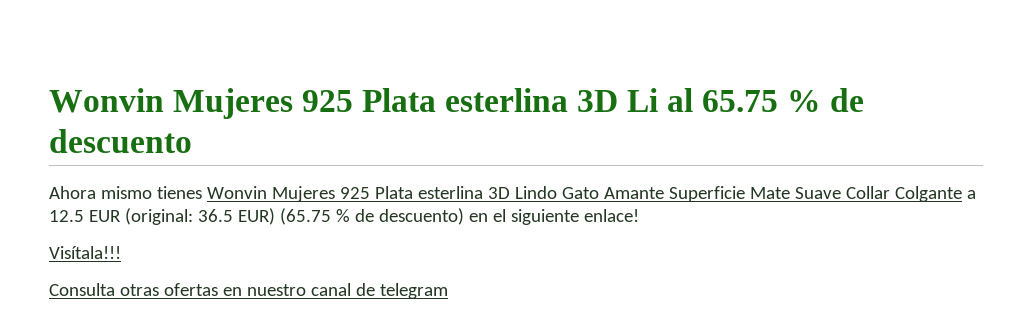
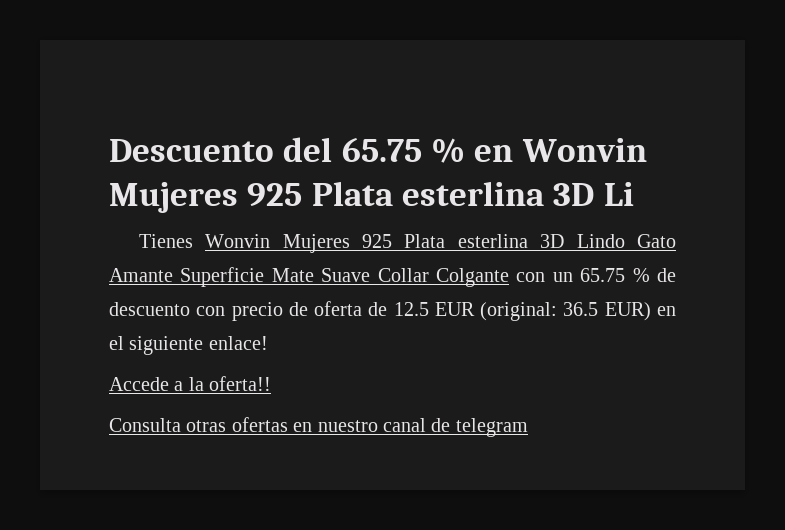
(49, 100) none -> [109,137,514,163] Descuento del 65.75 % en
[667,88,865,112] [49,129,192,153] [49,186,202,199] al 65.75 % de descuento // Ahora mismo tienes -> [138,234,193,248] // Tienes
[966,190,976,199] a -> [516,268,676,282] [109,301,388,321] con un 65.75 % de descuento con precio de oferta de
[279,208,464,225] (65.75 % de descuento) -> (651, 311) none
[49,246,121,259] Visítala!!! -> [109,376,272,391] Accede a la oferta!!

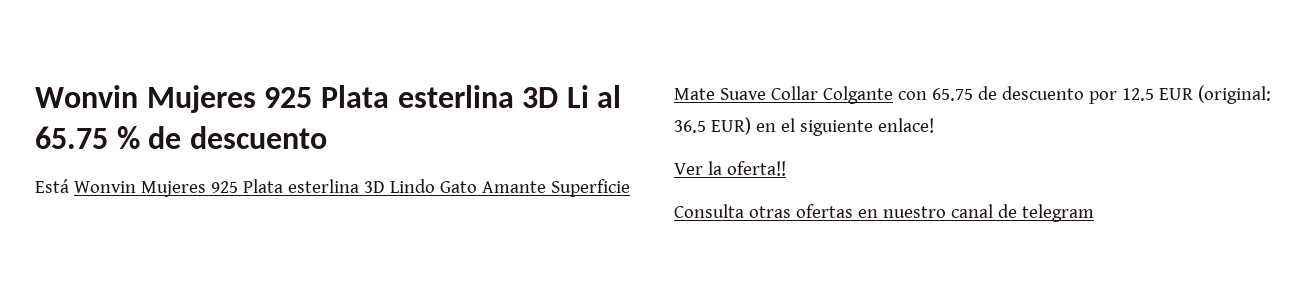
[109,137,514,163] Descuento del 65.75 % en -> (35, 96) none
[138,234,193,248] // Tienes -> [597,85,622,108] [35,126,327,149] [35,179,69,193] al 65.75 % de descuento // Está
[552,268,676,282] [109,301,388,321] un 65.75 % de descuento con precio de oferta de -> [931,86,1117,104] 65.75 de descuento por
[109,377,184,391] Accede a -> [674,163,703,175] Ver

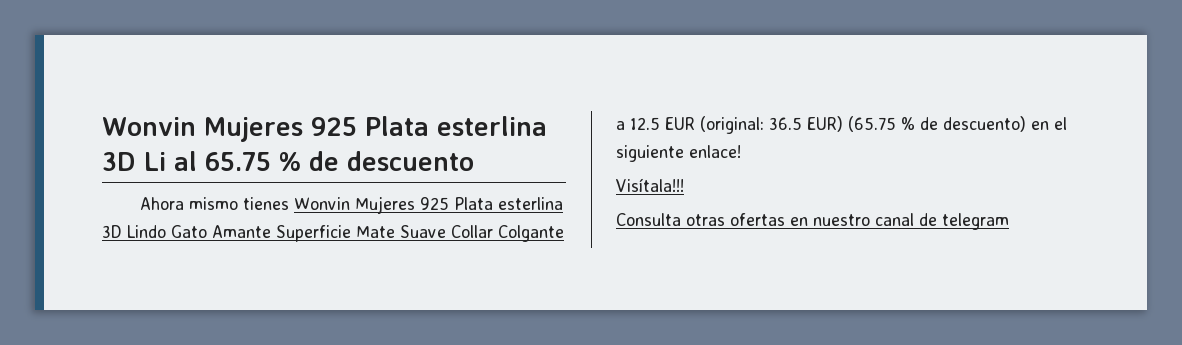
[35,179,69,193] Está -> [140,197,290,210] Ahora mismo tienes
[897,86,1117,104] con 65.75 de descuento por -> [616,121,625,130] a
(751, 126) none -> [848,116,1026,132] (65.75 % de descuento)
[674,161,786,176] Ver la oferta!! -> [616,178,684,192] Visítala!!!

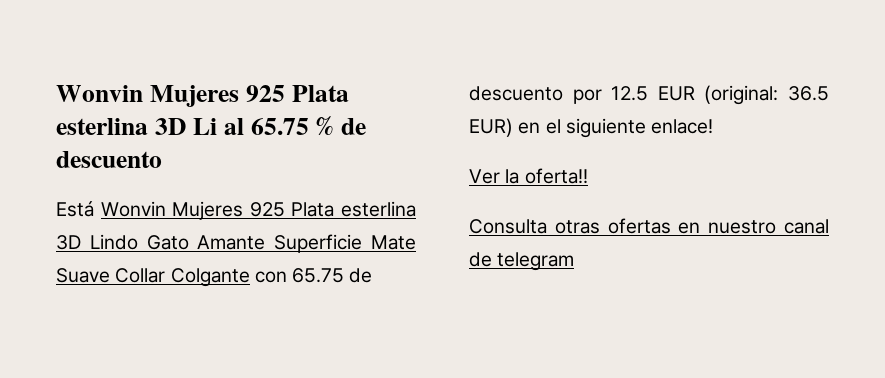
[140,197,290,210] Ahora mismo tienes -> [56,201,94,217] Está
[616,121,625,130] a -> [254,268,373,283] [469,86,602,104] con 65.75 de descuento por
[848,116,1026,132] (65.75 % de descuento) -> (513, 127) none
[616,178,684,192] Visítala!!! -> [469,168,588,184] Ver la oferta!!

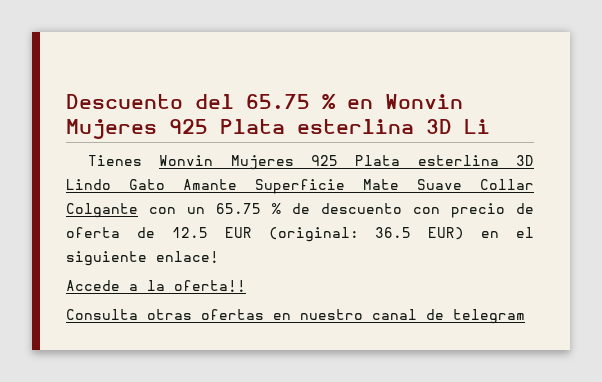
(56, 93) none -> [66,94,373,109] Descuento del 65.75 % en
[223,116,367,135] [56,151,162,168] [56,201,94,217] al 65.75 % de descuento // Está -> [87,155,142,166] // Tienes
[292,268,373,283] [469,86,602,104] 65.75 de descuento por -> [187,203,534,218] [66,227,155,238] un 65.75 % de descuento con precio de oferta de
[469,169,500,184] Ver -> [66,280,138,291] Accede a

